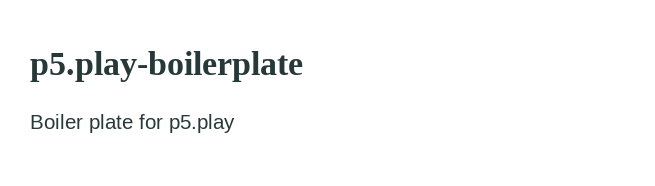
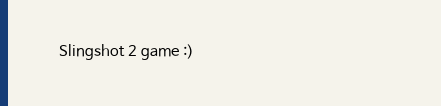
[30,51,303,82] [30,114,235,133] p5.play-boilerplate // Boiler plate for p5.play -> [59,44,194,60] Slingshot 2 game :)

